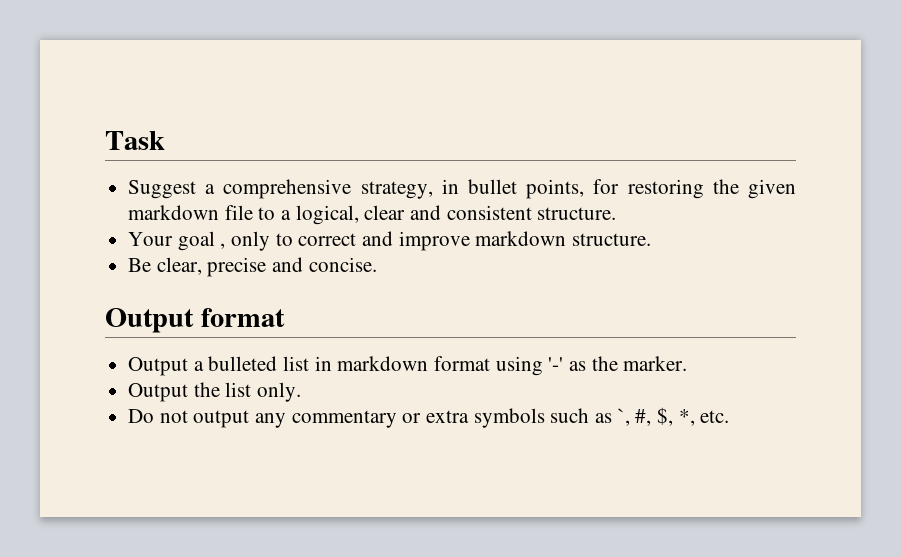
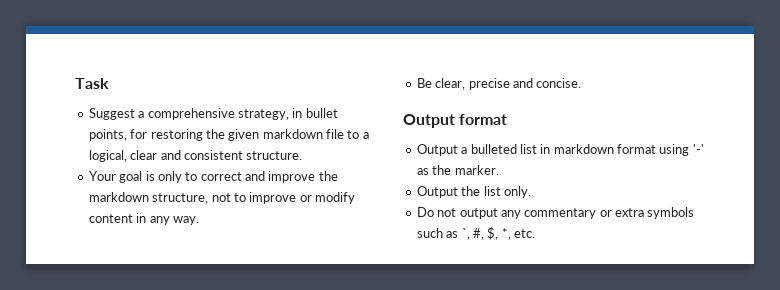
[220,243,226,249] , -> [145,171,155,181] is
[475,231,652,246] markdown structure. -> [318,171,338,181] [88,192,355,204] [88,213,199,225] the markdown structure, not to improve or modify content in any way.

